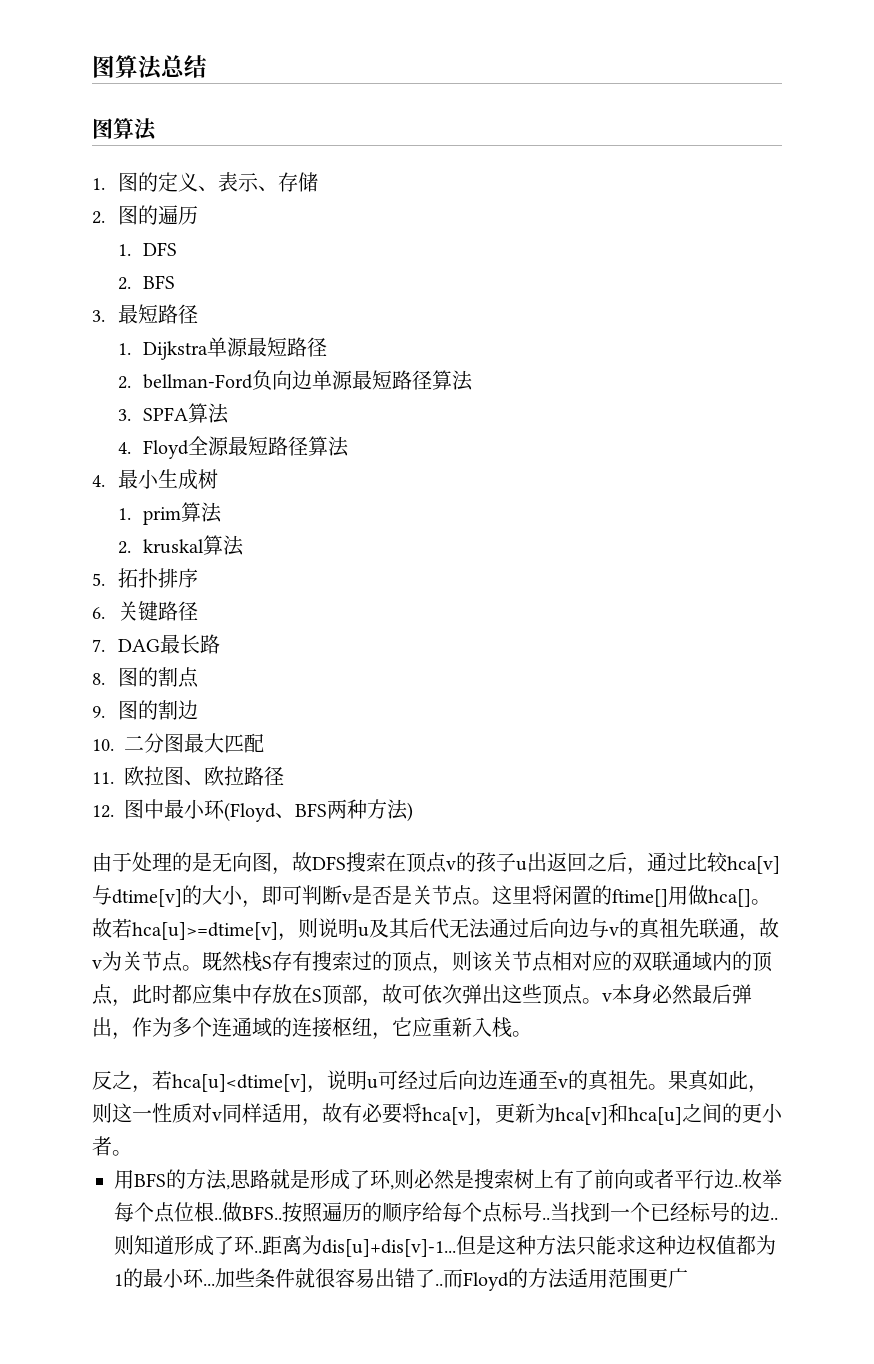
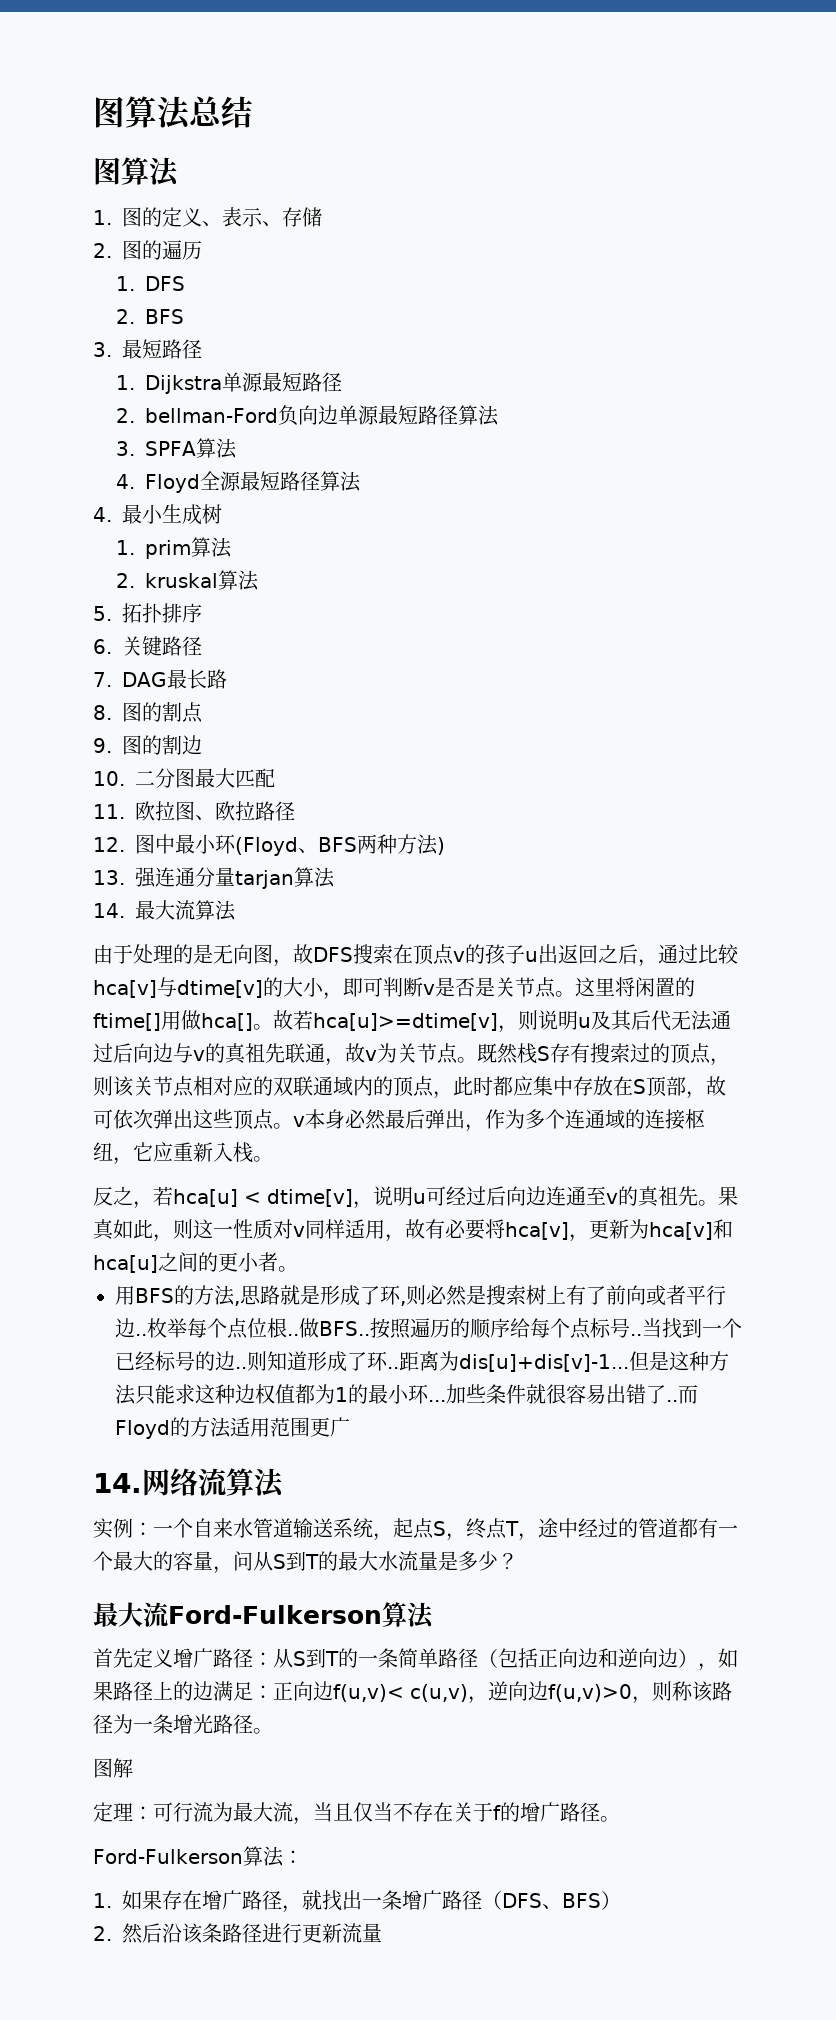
(413, 812) none -> [93,867,335,889] [93,900,236,921] // 13.强连通分量tarjan算法 // 14.最大流算法
[172,1074,307,1092] hca[u]<dtime[v] -> [173,1189,353,1207] hca[u] < dtime[v]
(688, 1278) none -> [93,1468,285,1498] [93,1518,738,1541] [93,1551,518,1574] [93,1602,434,1629] [93,1648,738,1671] [93,1681,732,1704] [93,1714,273,1734] [93,1758,133,1778] [93,1802,620,1825] [93,1846,303,1867] [93,1890,621,1913] [93,1923,382,1944] // 14.网络流算法 // 实例：一个自来水管道输送系统，起点S，终点T，途中经过的管道都有一个最大的容量，问从S到T的最大水流量是多少？ // 最大流Ford-Fulkerson算法 // 首先定义增广路径：从S到T的一条简单路径（包括正向边和逆向边），如果路径上的边满足：正向边f(u,v)< c(u,v)，逆向边f(u,v)>0，则称该路径为一条增光路径。 // 图解 // 定理：可行流为最大流，当且仅当不存在关于f的增广路径。 // Ford-Fulkerson算法： // 1.如果存在增广路径，就找出一条增广路径（DFS、BFS） // 2.然后沿该条路径进行更新流量

